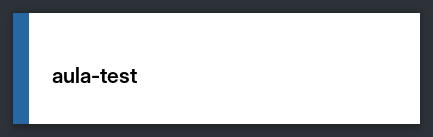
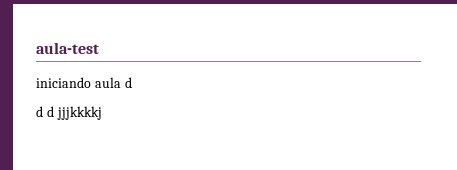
(137, 75) none -> [36,77,132,88] [36,106,102,120] // iniciando aula d // d d jjjkkkkj

